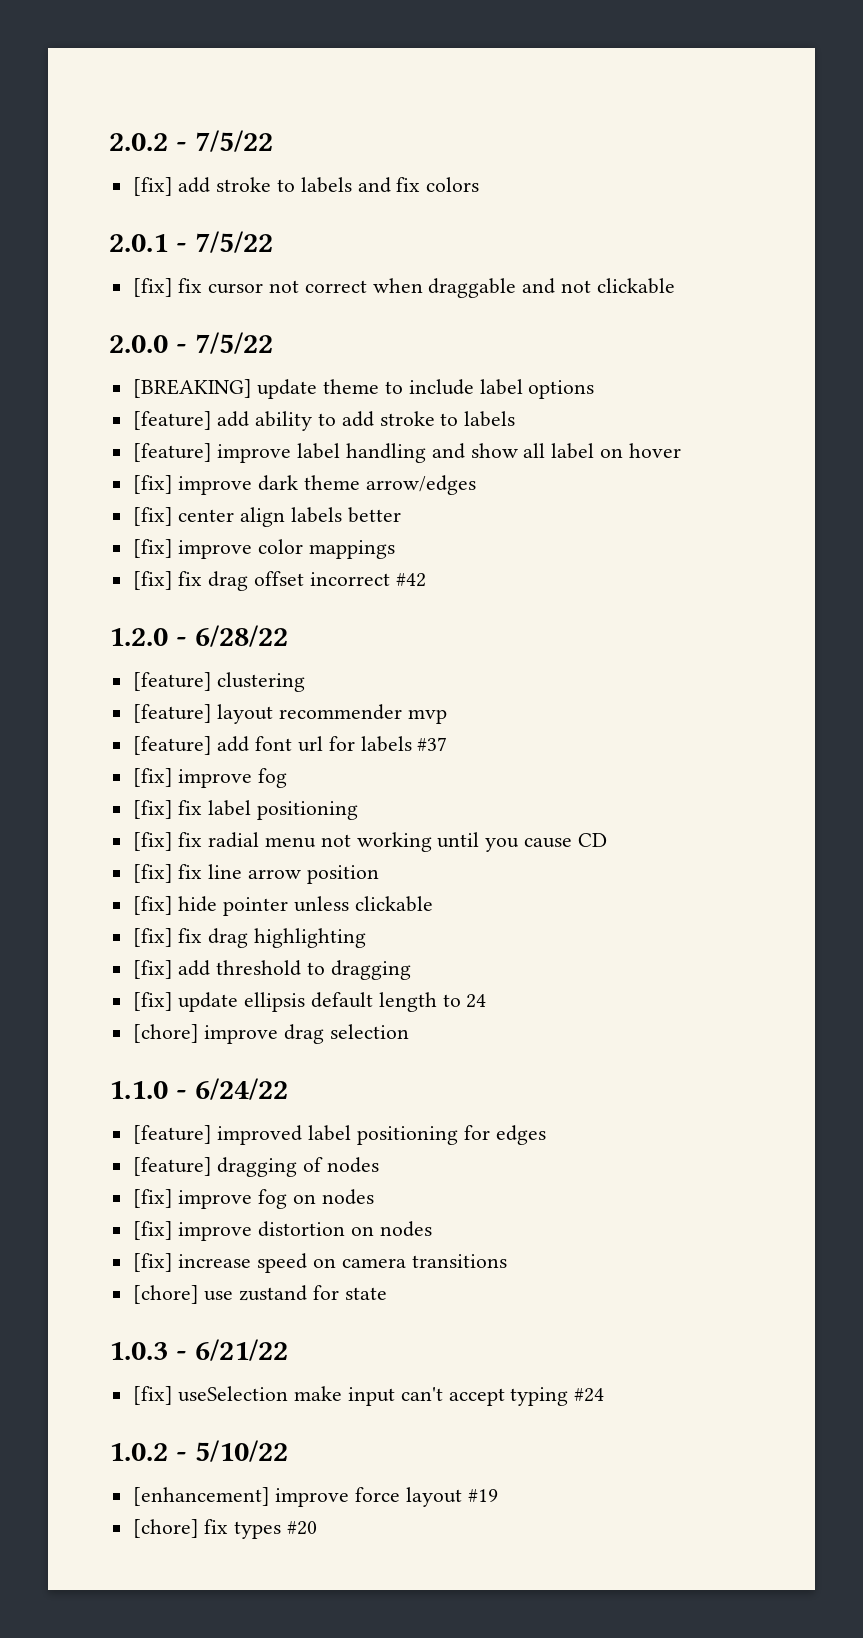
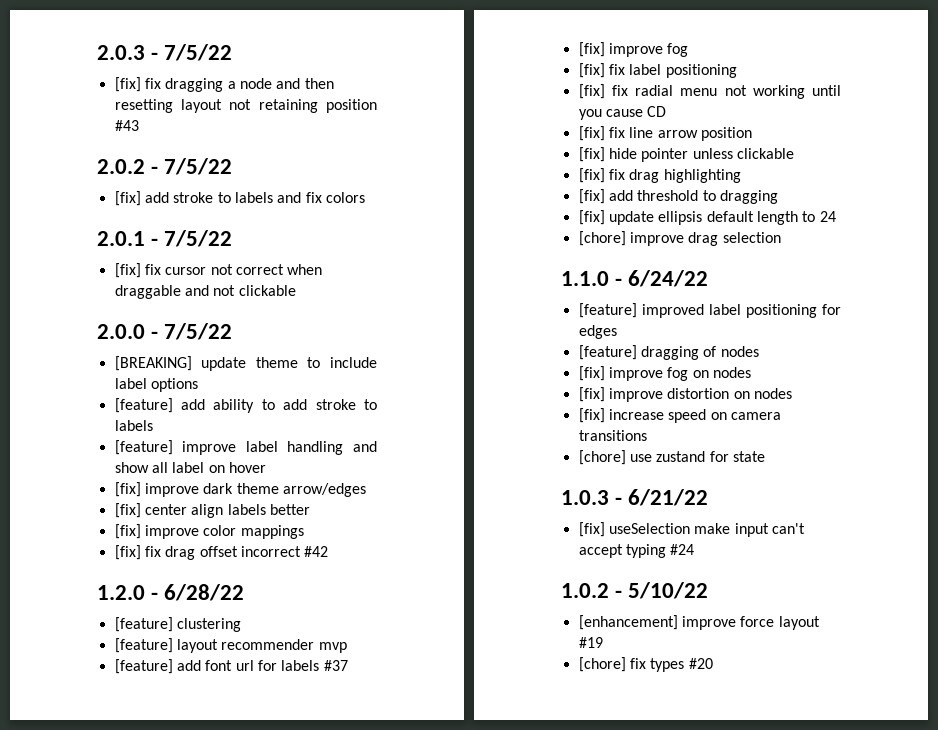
(109, 142) none -> [97,44,233,61] [114,77,334,92] [114,99,377,113] [114,120,139,131] 2.0.3 - 7/5/22 // [fix] fix dragging a node and then resetting layout not retaining position #43 //

